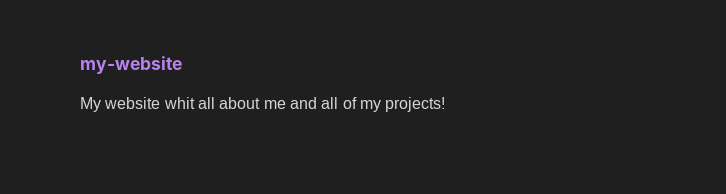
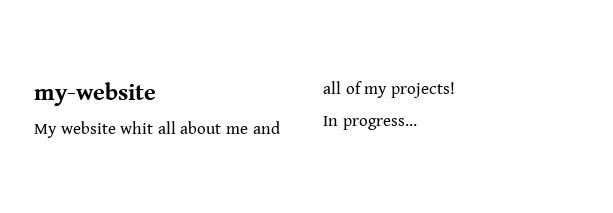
(446, 104) none -> [323,116,417,130] // In progress...

